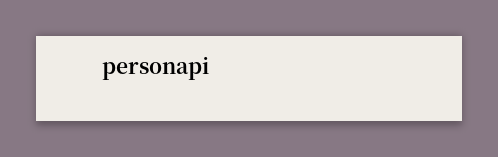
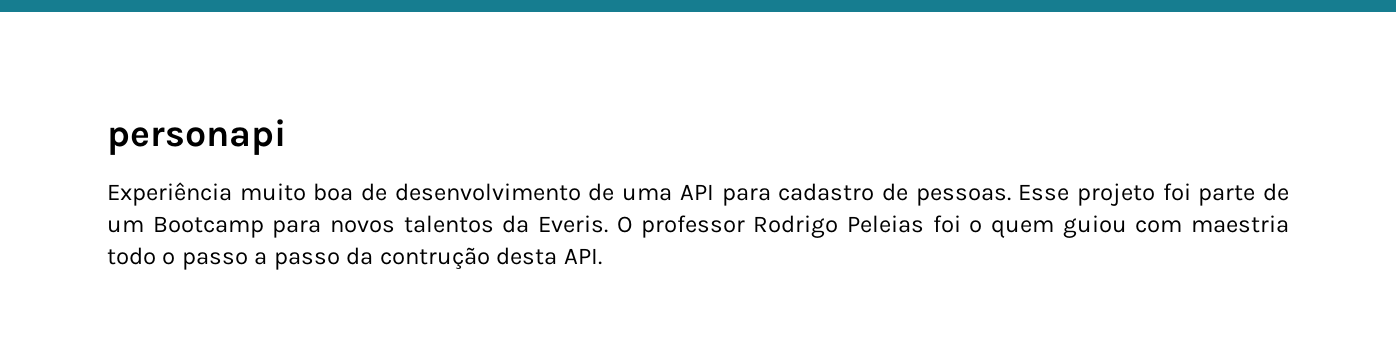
(209, 68) none -> [107,182,1289,206] [107,215,1289,238] [107,247,602,270] // Experiência muito boa de desenvolvimento de uma API para cadastro de pessoas. Esse projeto foi parte de um Bootcamp para novos talentos da Everis. O professor Rodrigo Peleias foi o quem guiou com maestria todo o passo a passo da contrução desta API.

